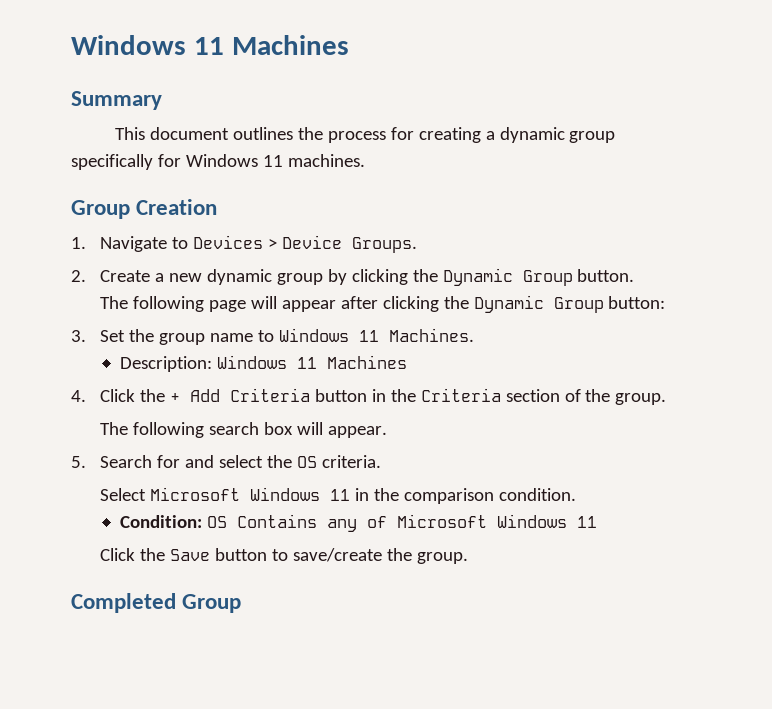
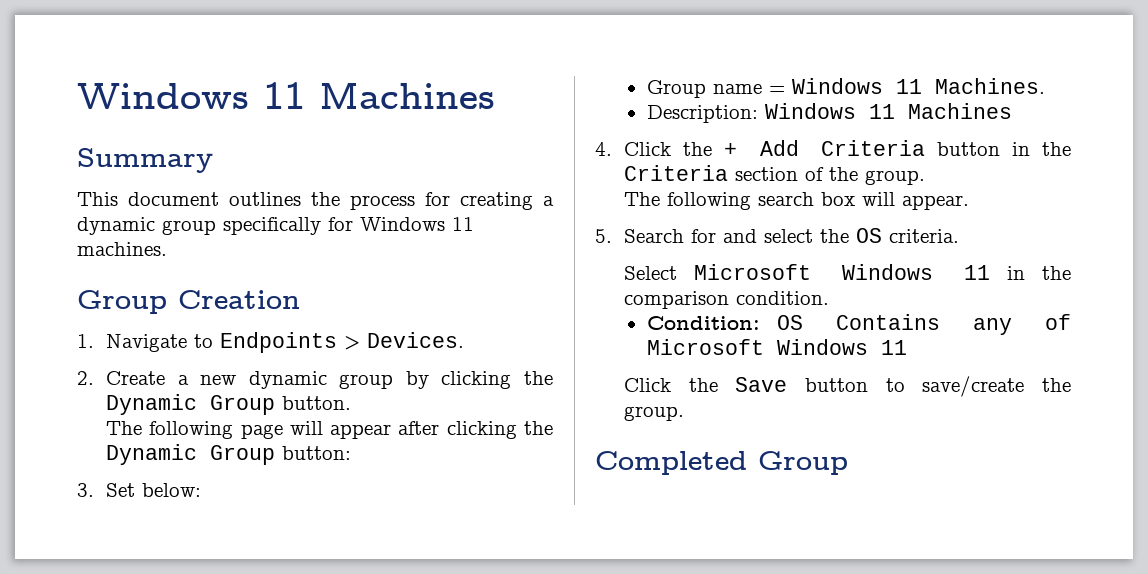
[192,235,417,253] Devices > Device Groups. -> [220,332,465,353] Endpoints > Devices.
[128,329,274,345] the group name to -> [142,483,202,497] [646,80,785,98] below: // Group name =

